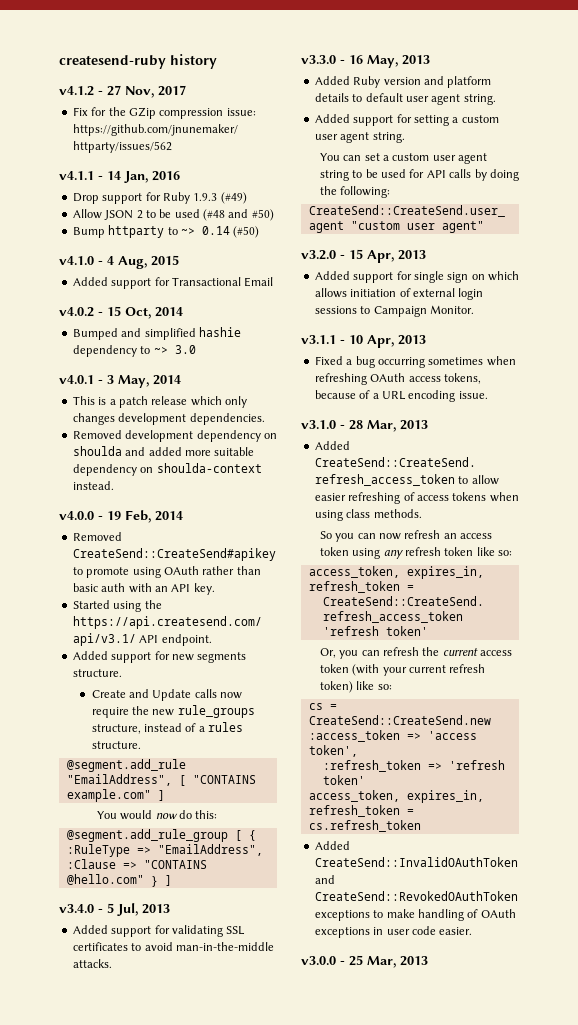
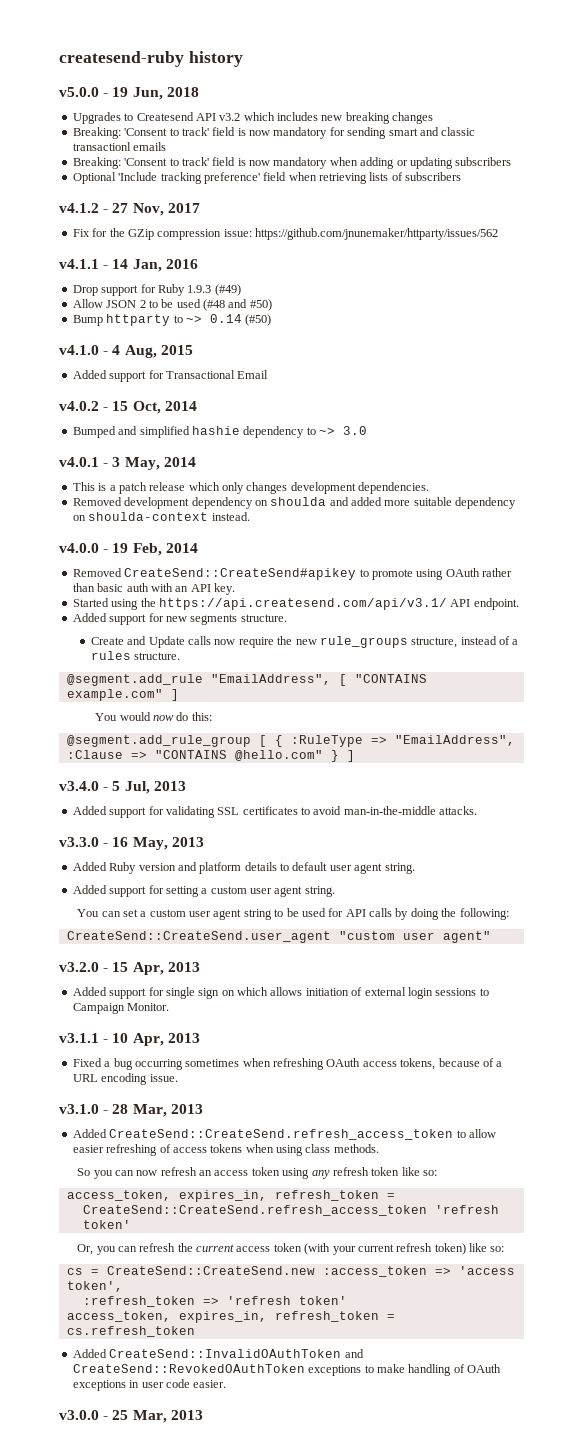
(217, 61) none -> [59,87,199,100] [72,112,434,124] [72,127,476,139] [72,142,167,151] [72,157,512,169] [72,172,462,184] // v5.0.0 - 19 Jun, 2018 // Upgrades to Createsend API v3.2 which includes new breaking changes // Breaking: 'Consent to track' field is now mandatory for sending smart and classic transactionl emails // Breaking: 'Consent to track' field is now mandatory when adding or updating subscribers // Optional 'Include tracking preference' field when retrieving lists of subscribers

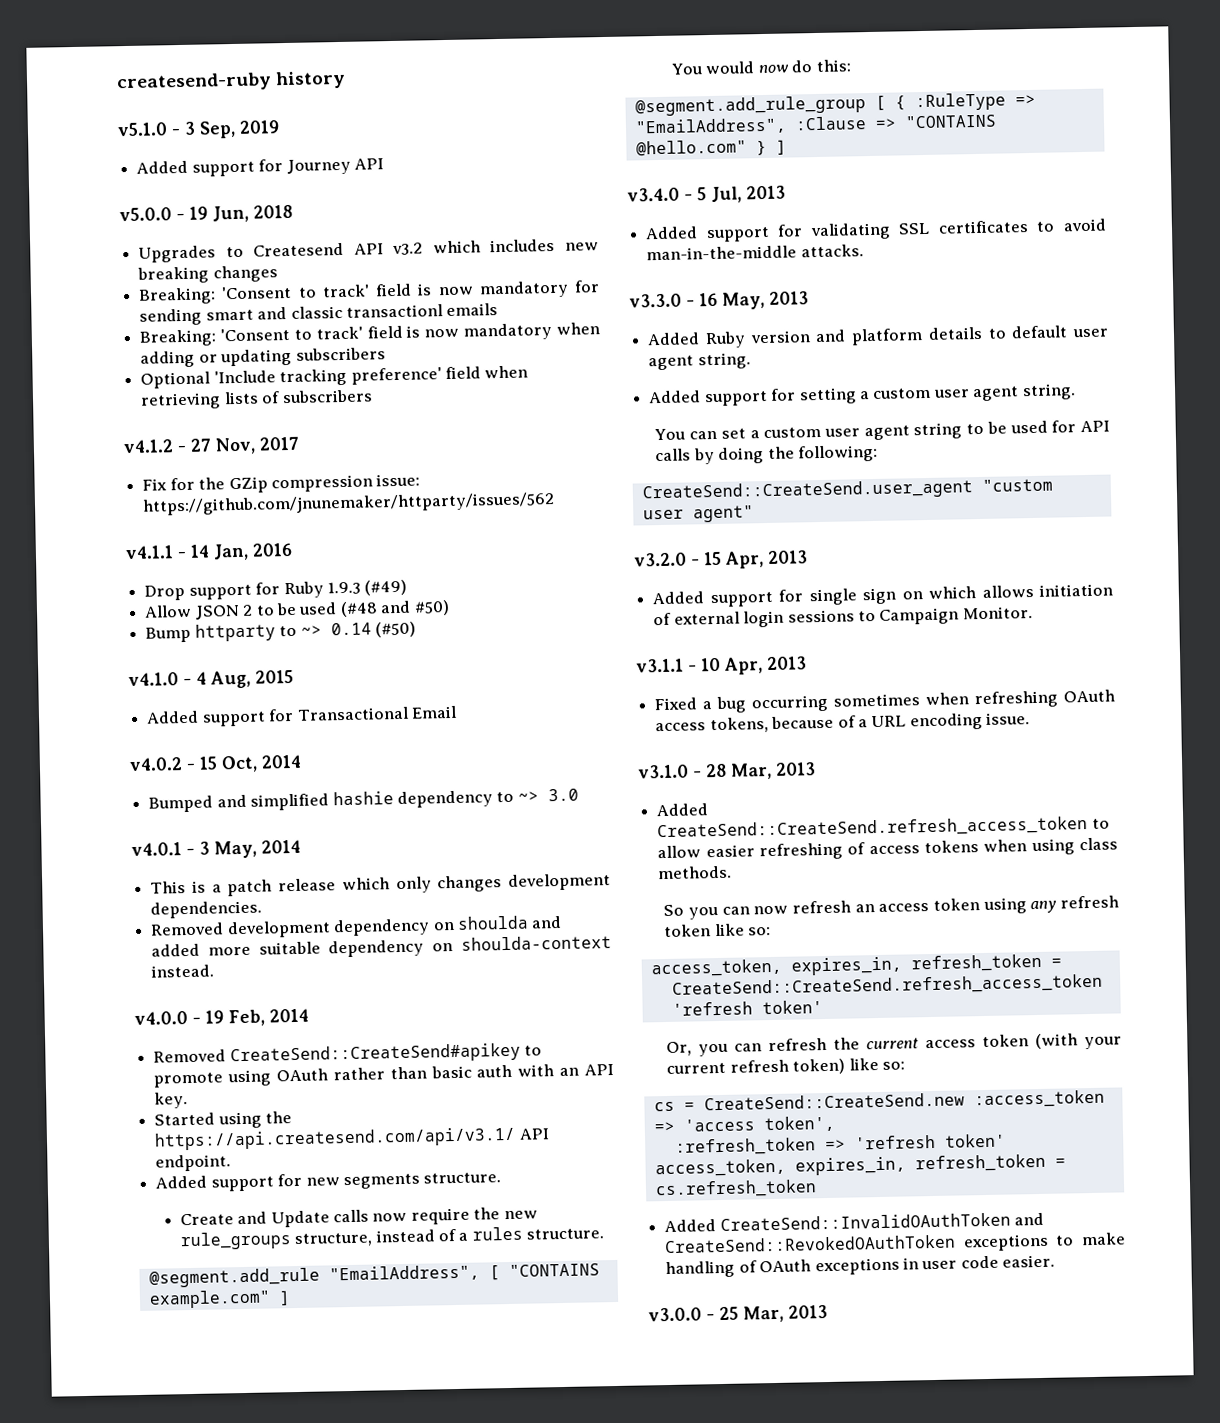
(243, 59) none -> [117,120,280,139] [136,158,384,177] // v5.1.0 - 3 Sep, 2019 // Added support for Journey API

